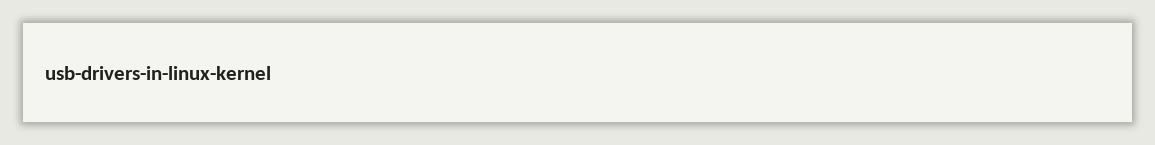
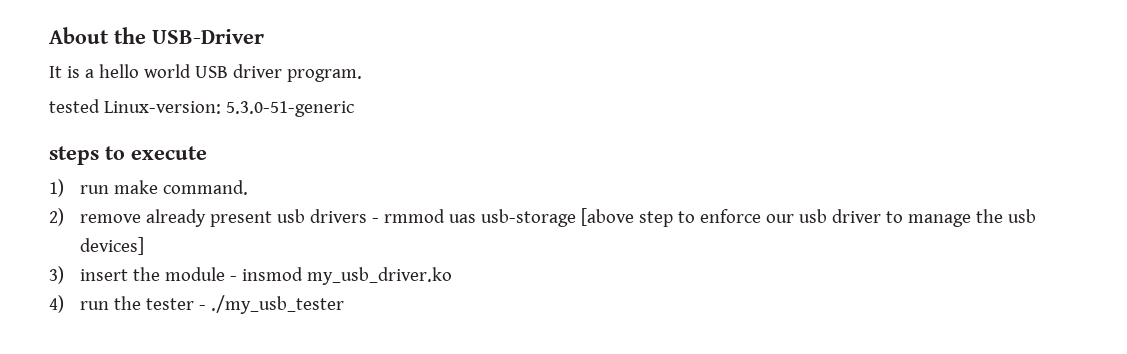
[45,66,271,80] usb-drivers-in-linux-kernel -> [49,27,264,44] [49,64,362,82] [49,99,354,117] [49,146,207,165] [49,179,248,197] [49,208,1036,227] [79,237,144,255] [49,266,452,285] [49,295,344,314] About the USB-Driver // It is a hello world USB driver program. // tested Linux-version: 5.3.0-51-generic // steps to execute // 1) run make command. // 2) remove already present usb drivers - rmmod uas usb-storage [above step to enforce our usb driver to manage the usb devices] // 3) insert the module - insmod my_usb_driver.ko // 4) run the tester - ./my_usb_tester

